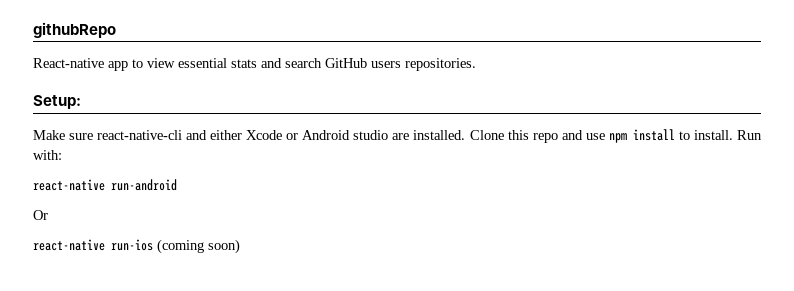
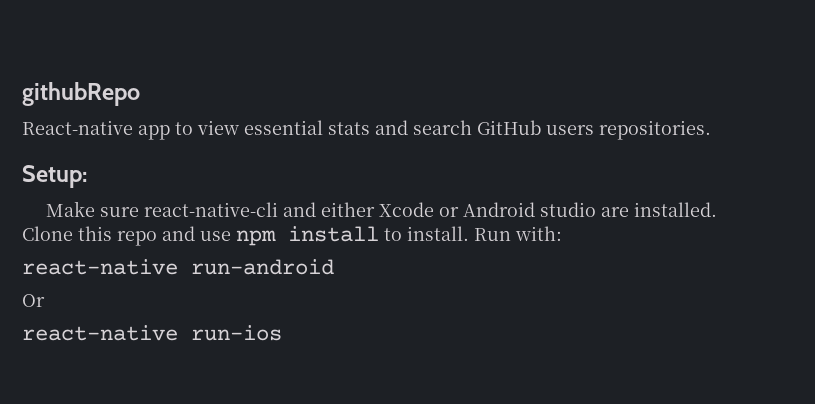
[157,239,240,254] (coming soon) -> (282, 333) none

